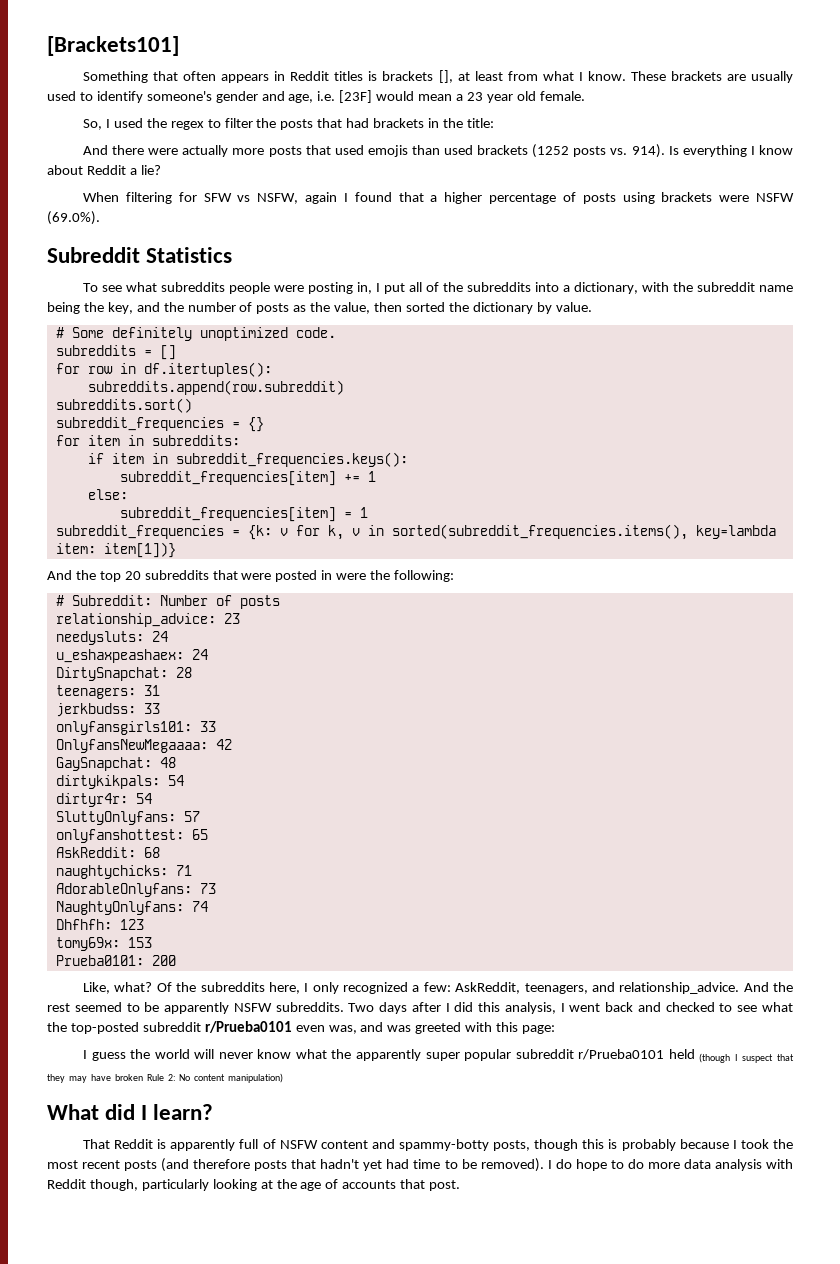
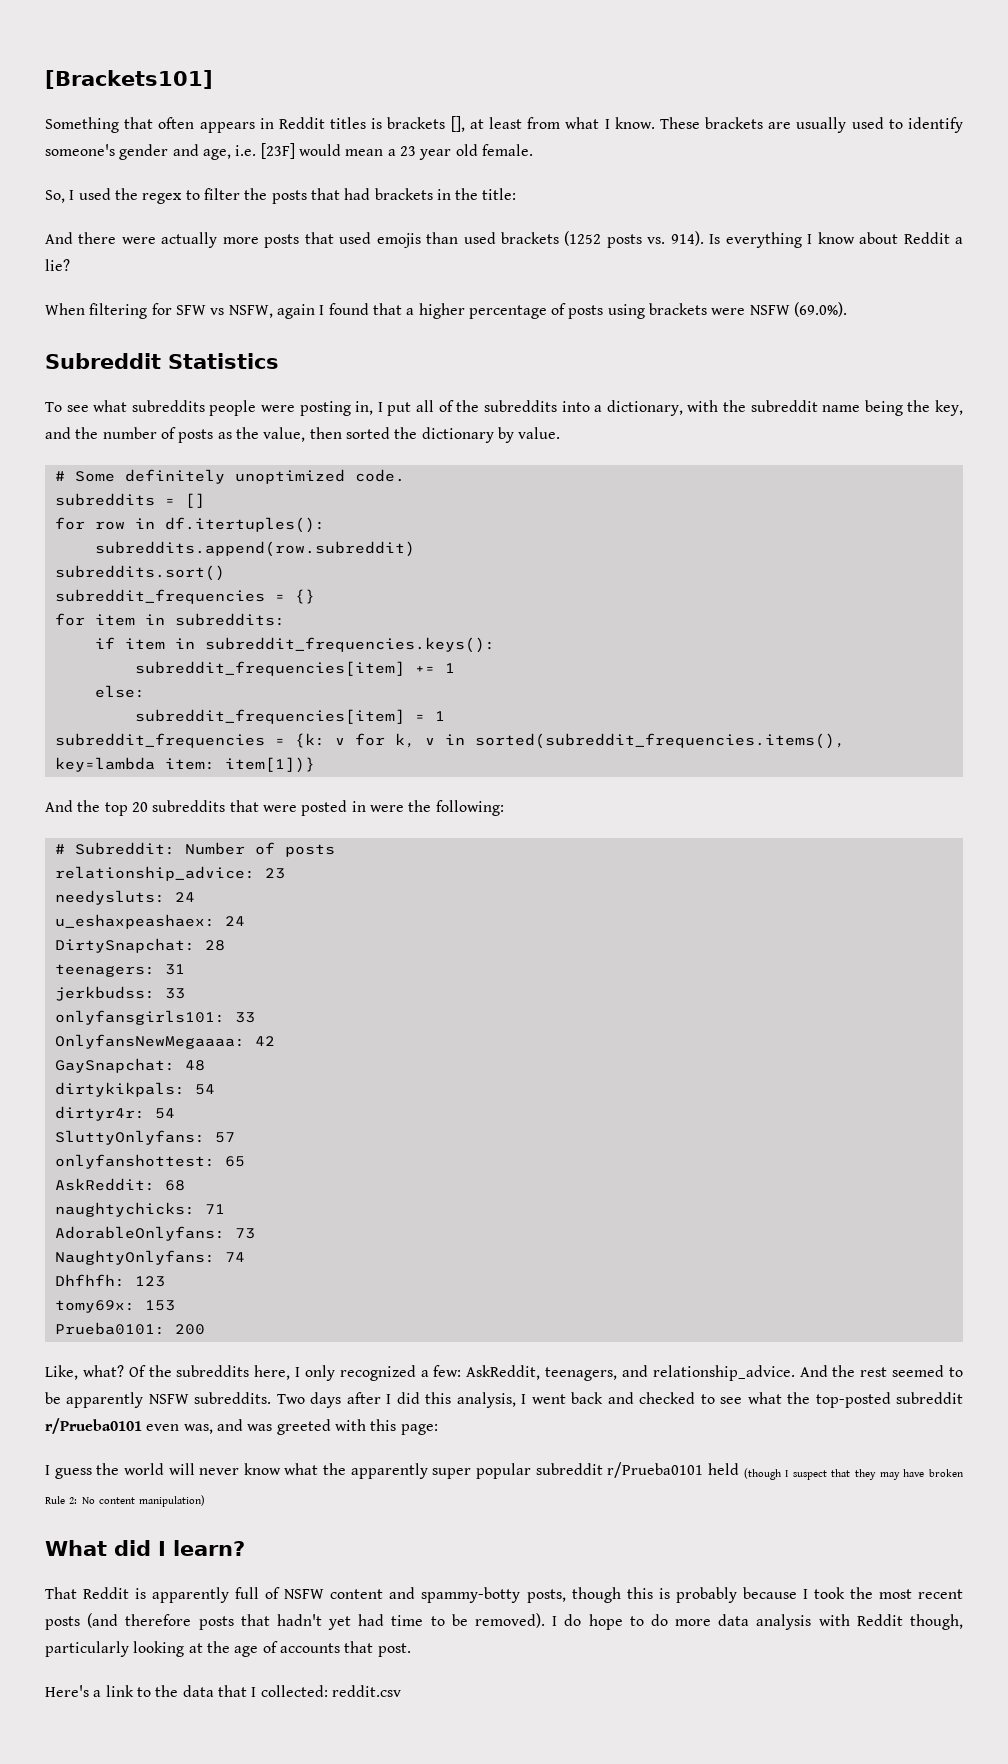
(461, 1185) none -> [45,1685,401,1697] // Here's a link to the data that I collected: reddit.csv

